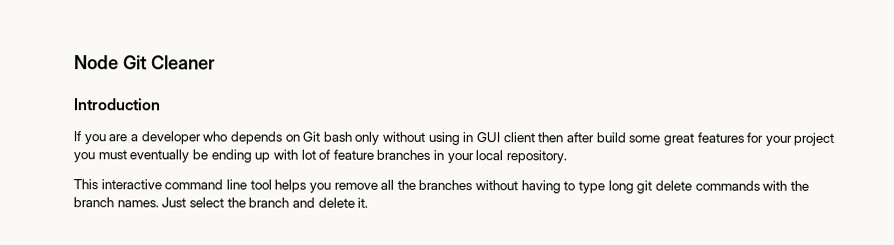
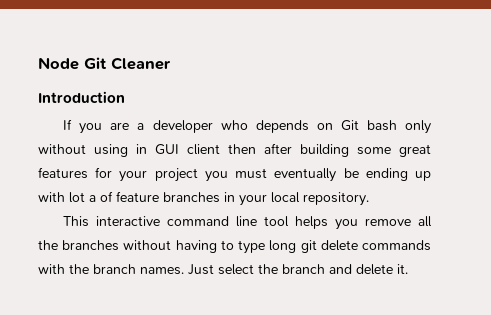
[595,132,626,143] build -> [300,144,349,157] building
(316, 154) none -> [89,195,96,202] a

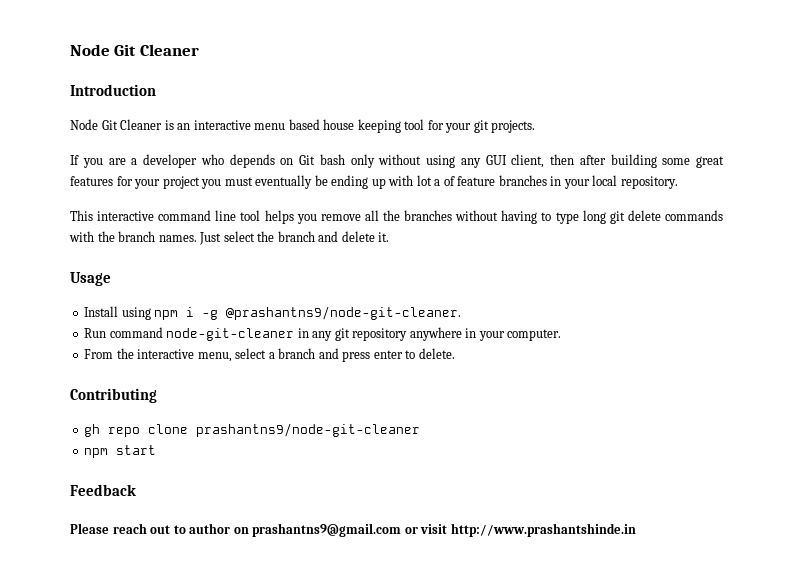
(125, 97) none -> [70,119,536,133] // Node Git Cleaner is an interactive menu based house keeping tool for your git projects.
[136,144,220,155] in GUI client -> [460,154,545,168] any GUI client,
(408, 269) none -> [70,272,111,286] [84,306,462,320] [84,327,562,341] [84,348,455,362] [70,388,157,403] [84,423,421,437] [84,445,157,458] [70,484,136,496] [70,523,636,537] // Usage // Install using npm i -g @prashantns9/node-git-cleaner. // Run command node-git-cleaner in any git repository anywhere in your computer. // From the interactive menu, select a branch and press enter to delete. // Contributing // gh repo clone prashantns9/node-git-cleaner // npm start // Feedback // Please reach out to author on prashantns9@gmail.com or visit http://www.prashantshinde.in

